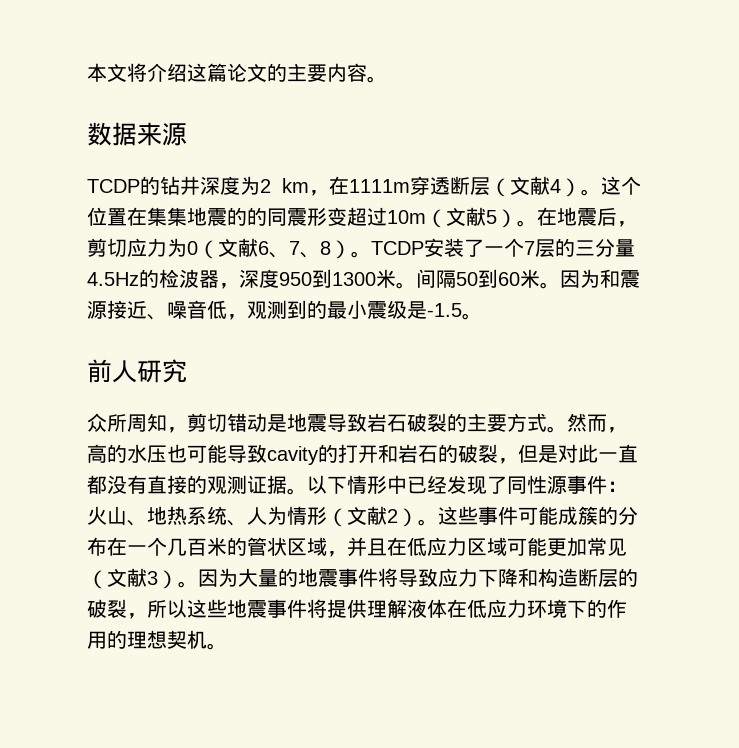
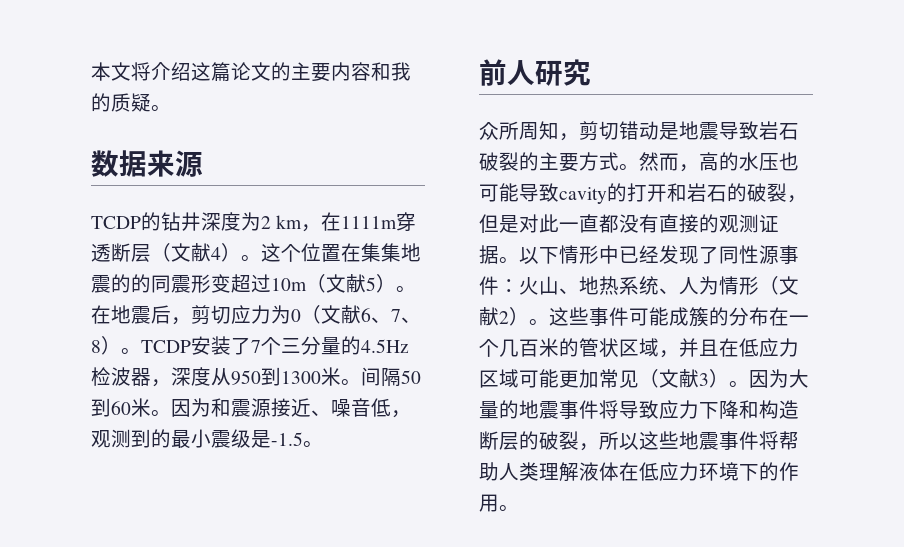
(367, 72) none -> [371,62,411,81] [91,93,151,112] 和我的质疑
[484,238,635,258] [87,269,159,288] 一个7层的三分量4.5Hz的 -> [251,336,409,355] 7个三分量的4.5Hz
(279, 278) none -> [211,368,231,386] 从
[327,599,367,618] 提供 -> [779,431,799,450] [479,462,539,481] 帮助人类
[107,630,207,649] 的理想契机 -> (499, 503) none

